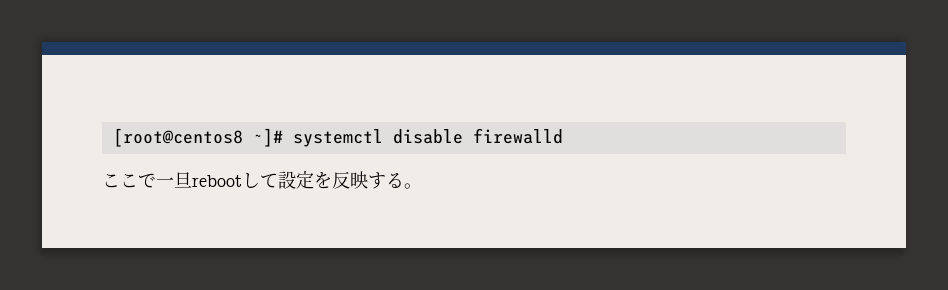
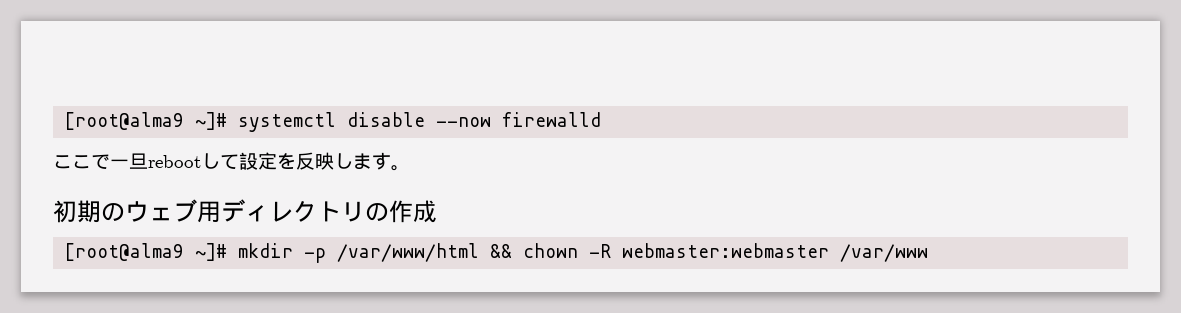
[112,128,243,147] [root@centos8 -> [64,112,185,130] [root@alma9
(463, 136) none -> [436,117,492,127] --now
[368,172,404,189] する -> [334,152,391,170] します
(422, 186) none -> [53,199,437,223] [64,243,929,263] // 初期のウェブ用ディレクトリの作成 // [root@alma9 ~]# mkdir -p /var/www/html && chown -R webmaster:webmaster /var/www

